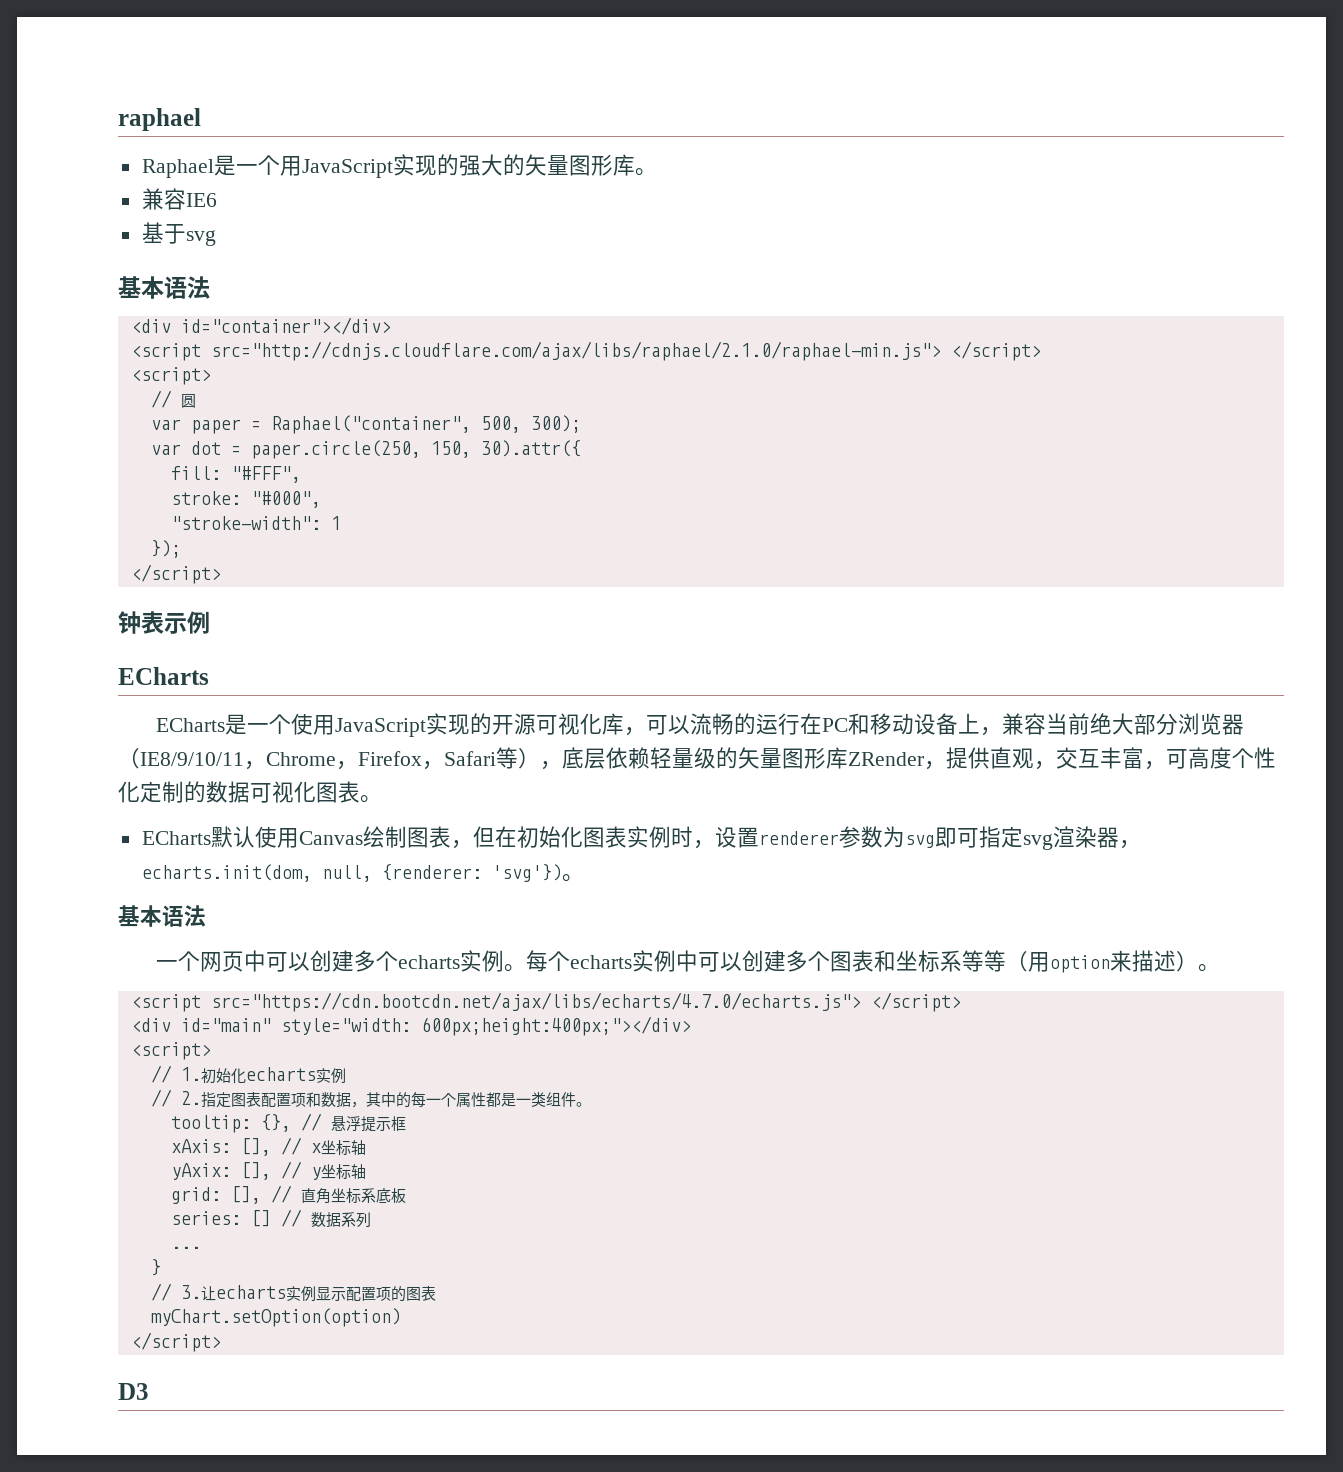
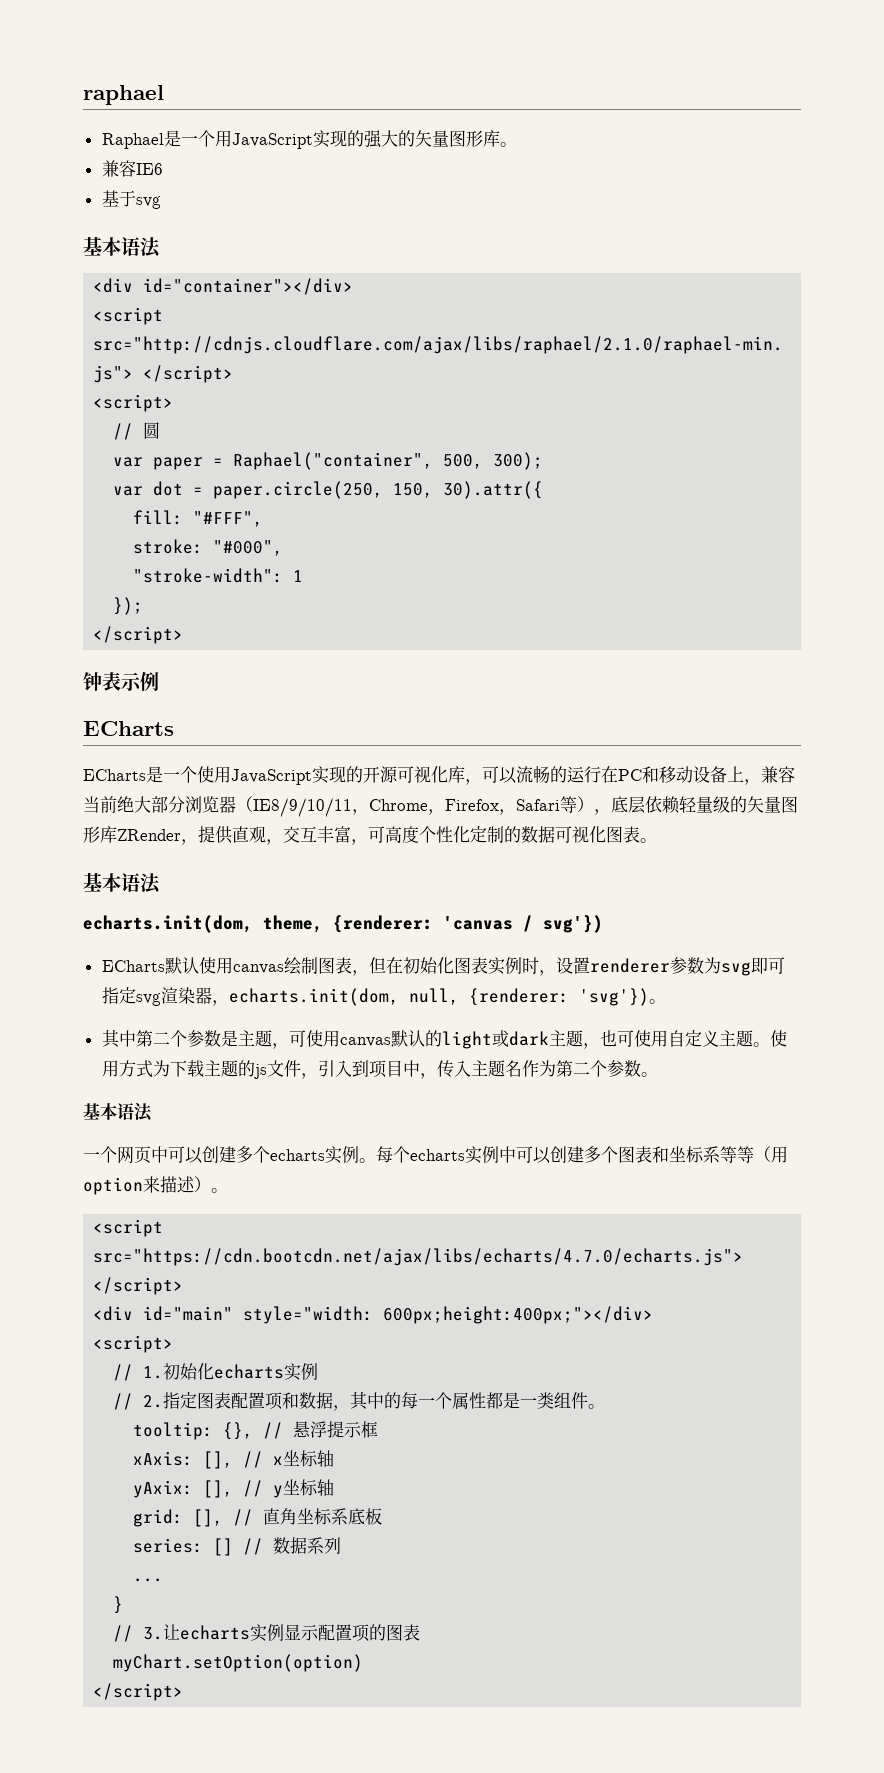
(382, 799) none -> [83,873,161,894] [83,915,603,933] // 基本语法 // echarts.init(dom, theme, {renderer: 'canvas / svg'})
[298,831,363,845] Canvas -> [232,964,284,974] canvas
(584, 878) none -> [101,1029,787,1049] [101,1060,658,1079] // 其中第二个参数是主题，可使用canvas默认的light或dark主题，也可使用自定义主题。使用方式为下载主题的js文件，引入到项目中，传入主题名作为第二个参数。
[118,1383,149,1400] // D3 -> (184, 1692) none

